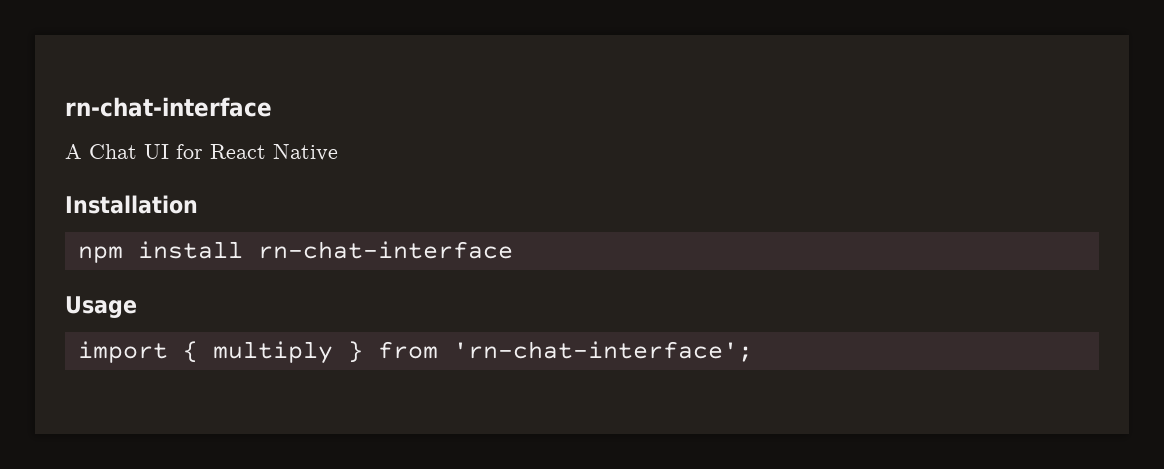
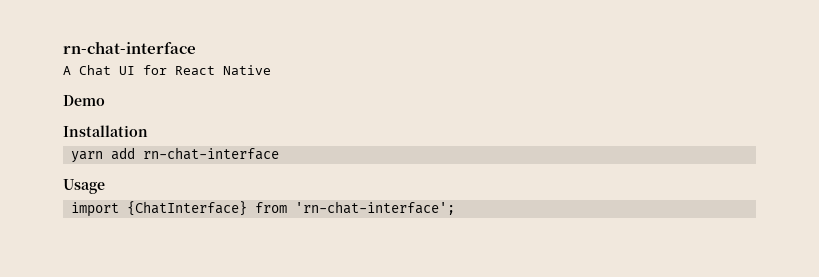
(338, 152) none -> [63,95,105,106] // Demo
[77,241,243,263] npm install -> [70,147,135,163] yarn add
[182,341,363,364] { multiply } -> [126,201,247,216] {ChatInterface}

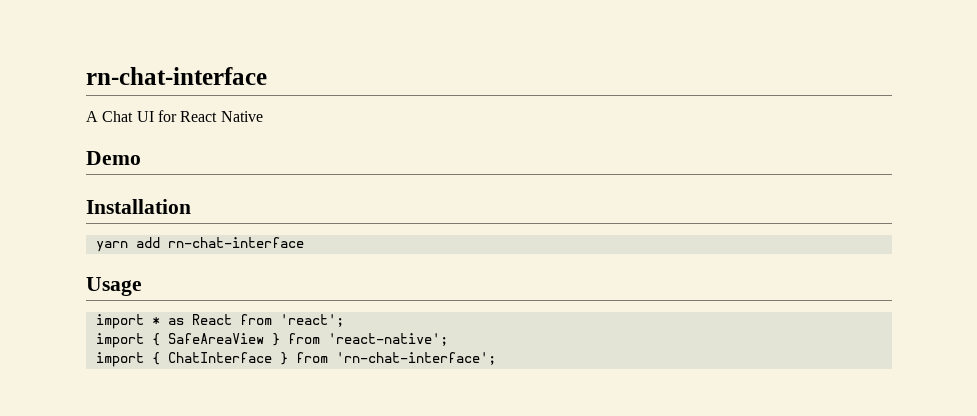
[126,201,247,216] {ChatInterface} -> [151,314,344,327] [95,333,448,348] [95,352,288,367] * as React from 'react'; // import { SafeAreaView } from 'react-native'; // import { ChatInterface }

